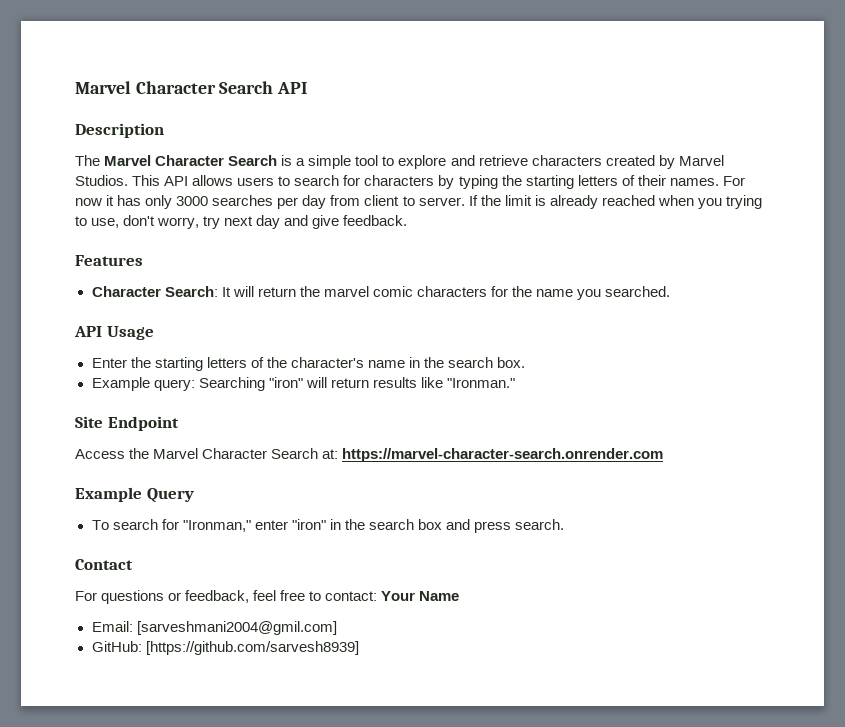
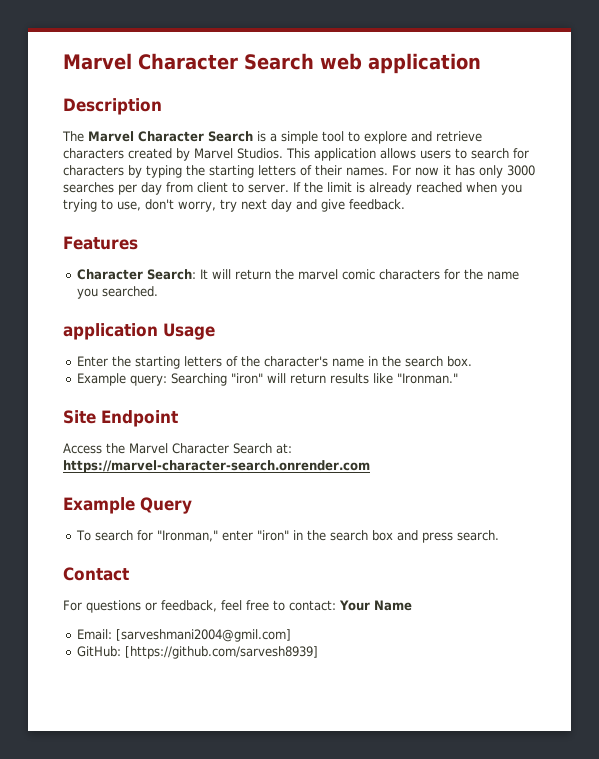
[75,81,308,94] Marvel Character Search API -> [63,53,481,74] Marvel Character Search web application
[164,176,189,186] API -> [314,148,376,161] application
[74,326,102,337] API -> [63,323,158,340] application

